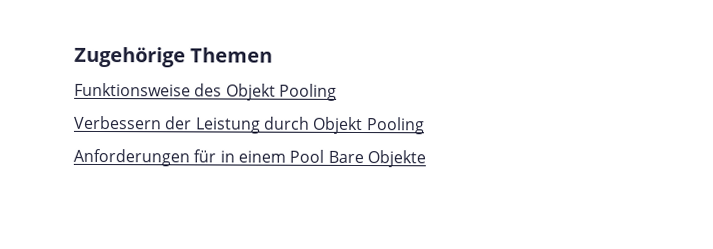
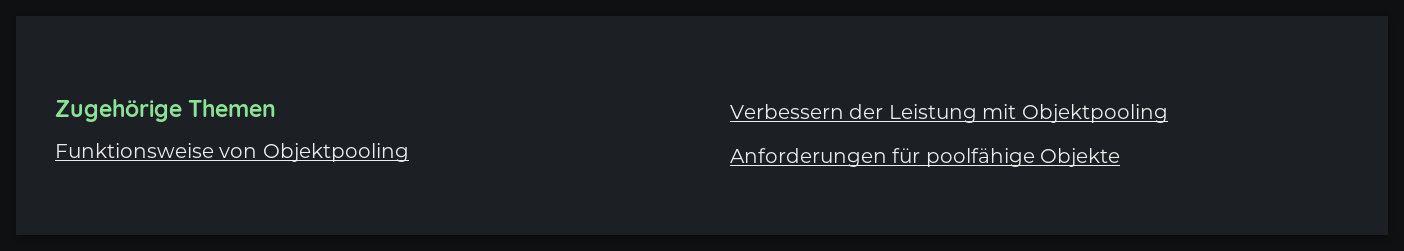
[194,83,337,101] des Objekt Pooling -> [219,143,409,162] von Objektpooling
[262,116,425,135] durch Objekt Pooling -> [982,104,1168,123] mit Objektpooling
[219,149,364,164] in einem Pool Bare -> [925,148,1035,167] poolfähige

